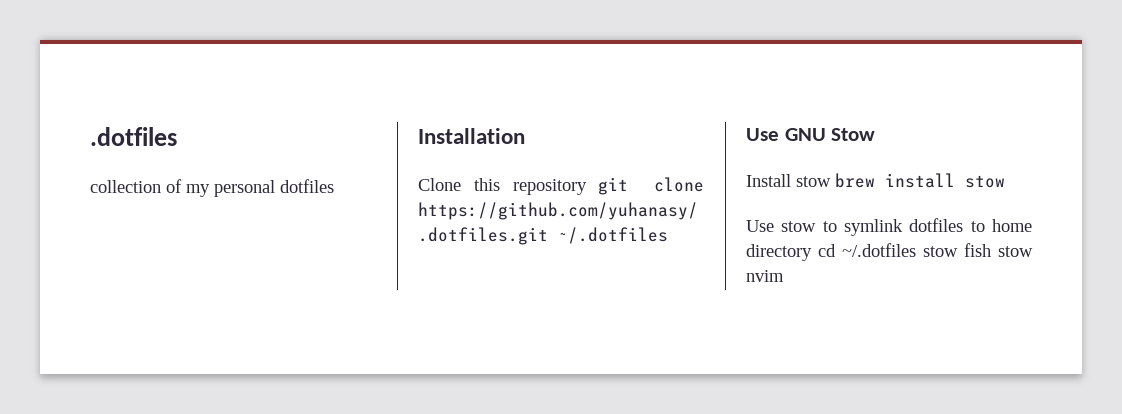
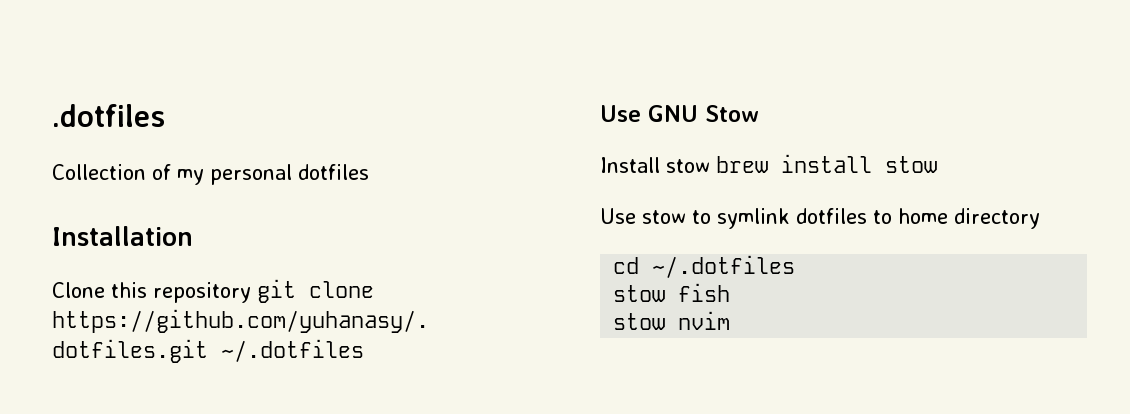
[90,180,161,193] collection -> [52,164,146,180] Collection
(812, 252) none -> (1040, 218) //
(916, 250) none -> (796, 266) //
(991, 250) none -> (731, 292) //

